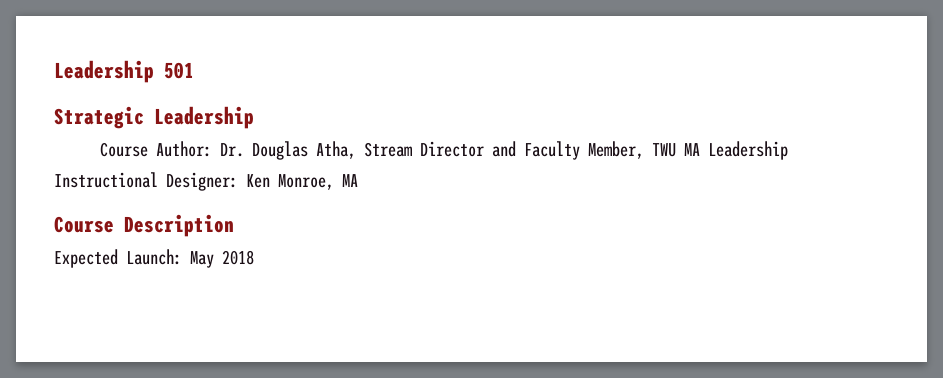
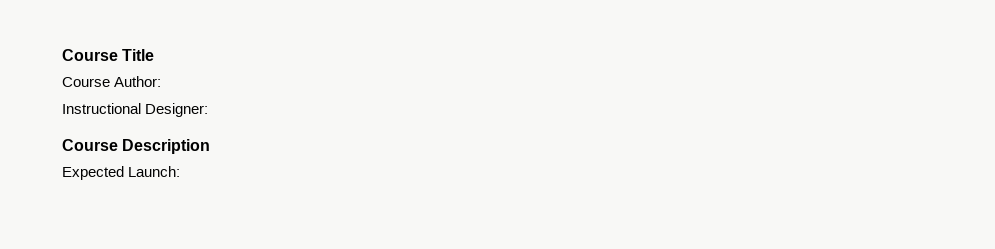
[54,60,194,83] [54,106,254,129] [100,141,789,160] Leadership 501 // Strategic Leadership // Course Author: Dr. Douglas Atha, Stream Director and Faculty Member, TWU MA Leadership -> [62,49,155,61] [62,76,162,87] Course Title // Course Author:
[246,174,358,190] Ken Monroe, MA -> (209, 110) none
[190,250,254,268] May 2018 -> (181, 171) none

